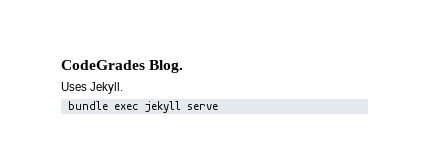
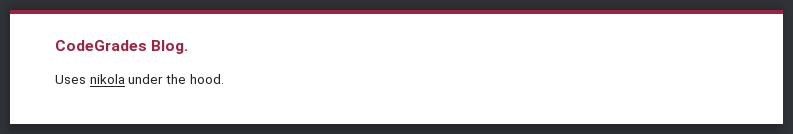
[90,82,124,94] [67,101,218,113] Jekyll. // bundle exec jekyll serve -> [89,74,224,84] nikola under the hood.

